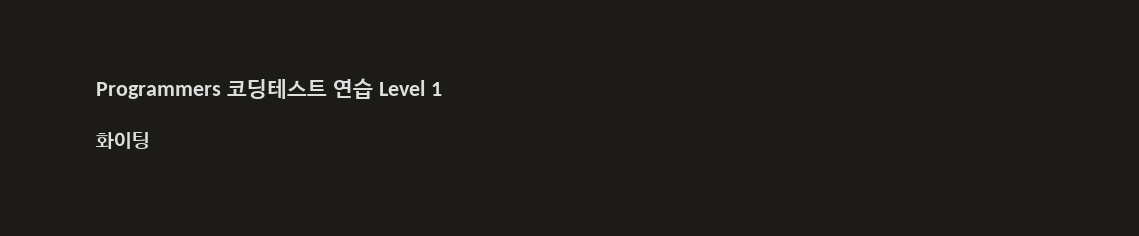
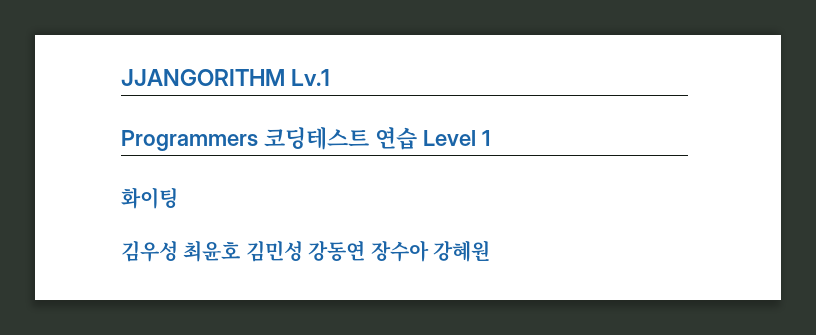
(96, 90) none -> [121,69,331,86] JJANGORITHM Lv.1 //
(150, 140) none -> [121,240,490,262] // 김우성 최윤호 김민성 강동연 장수아 강혜원

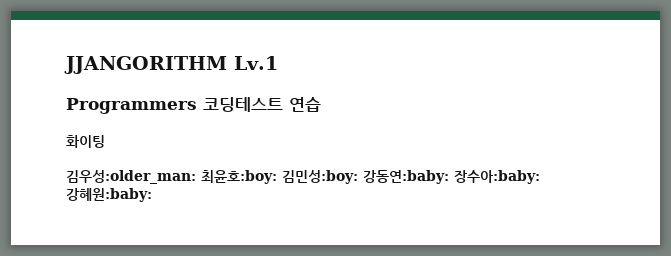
[422,130,490,146] Level 1 -> (321, 104) none
[121,240,490,262] 김우성 최윤호 김민성 강동연 장수아 강혜원 -> [66,170,540,184] [66,188,152,202] 김우성:older_man: 최윤호:boy: 김민성:boy: 강동연:baby: 장수아:baby: 강혜원:baby:

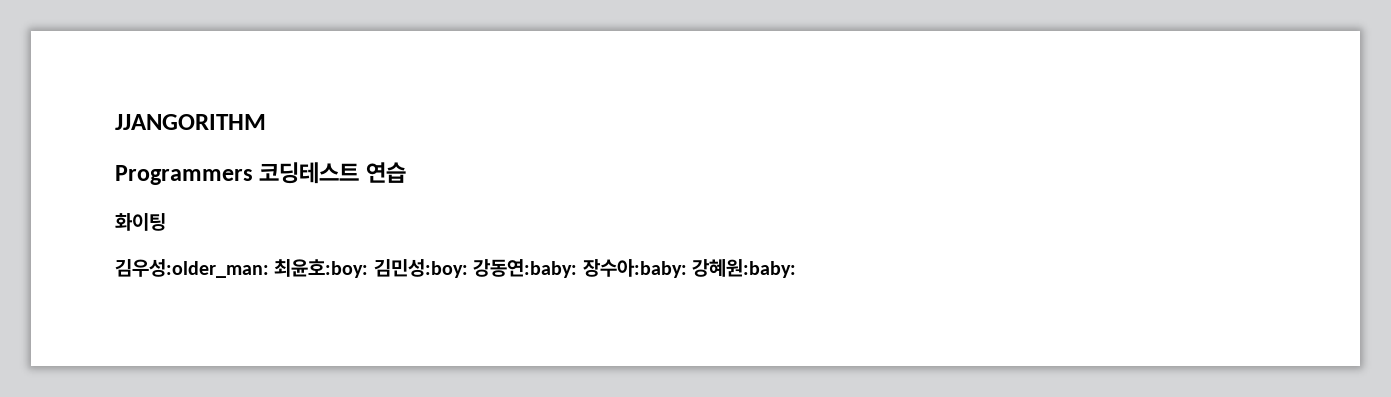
[234,56,278,70] Lv.1 -> (266, 122) none

